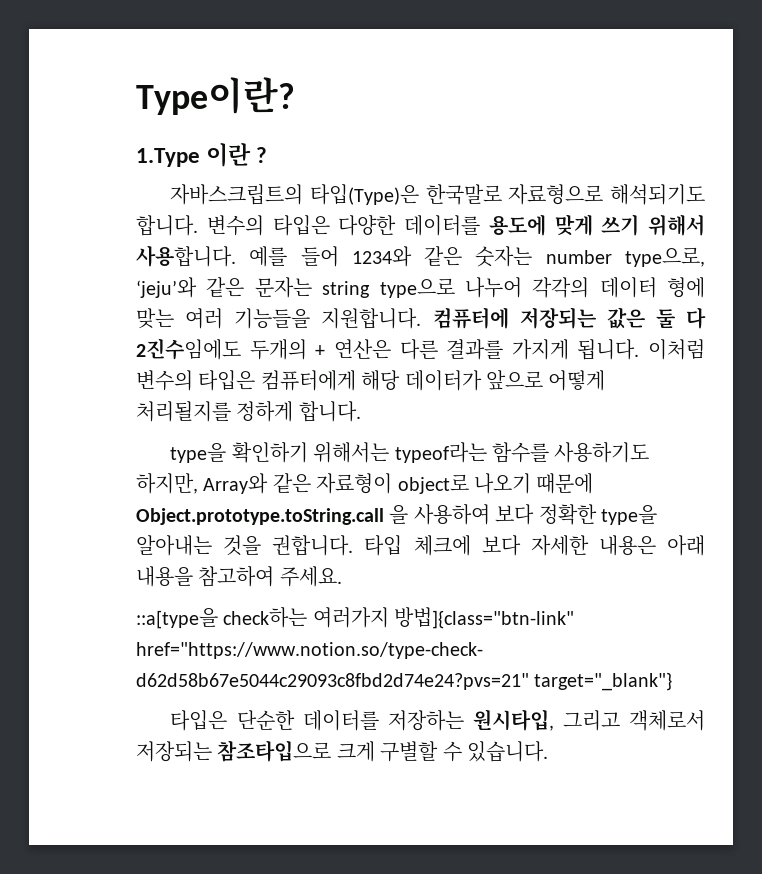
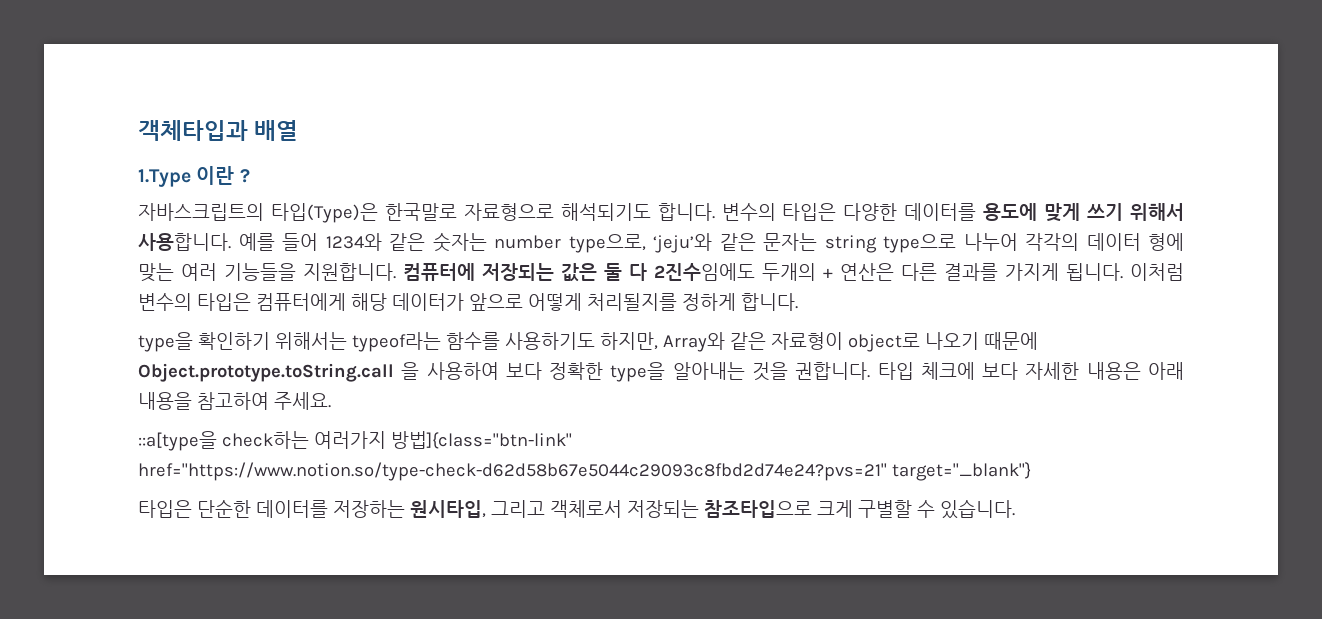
[136,77,295,115] Type이란? -> [138,120,299,141] 객체타입과 배열

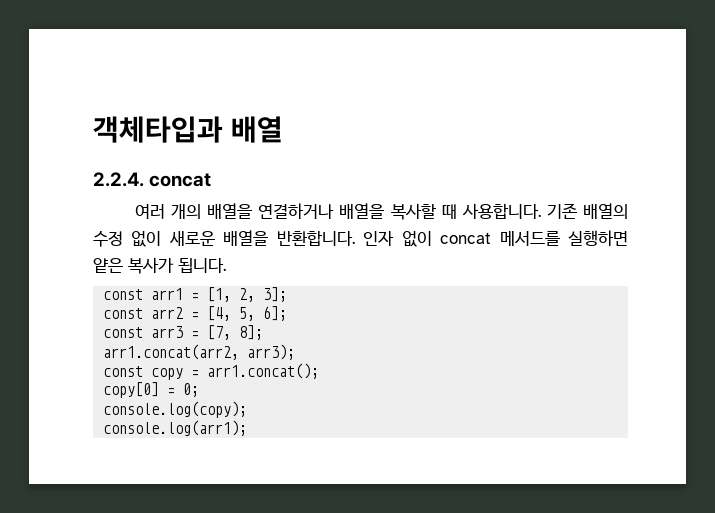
[138,166,250,187] [138,203,1184,223] [138,232,1184,253] [138,263,1184,282] [138,293,798,311] [138,332,1038,352] [138,362,1185,382] [138,392,331,410] [138,431,572,451] [138,462,1031,481] [138,499,1015,519] 1.Type 이란 ? // 자바스크립트의 타입(Type)은 한국말로 자료형으로 해석되기도 합니다. 변수의 타입은 다양한 데이터를 용도에 맞게 쓰기 위해서 사용합니다. 예를 들어 1234와 같은 숫자는 number type으로, ‘jeju’와 같은 문자는 string type으로 나누어 각각의 데이터 형에 맞는 여러 기능들을 지원합니다. 컴퓨터에 저장되는 값은 둘 다 2진수임에도 두개의 + 연산은 다른 결과를 가지게 됩니다. 이처럼 변수의 타입은 컴퓨터에게 해당 데이터가 앞으로 어떻게 처리될지를 정하게 합니다. // type을 확인하기 위해서는 typeof라는 함수를 사용하기도 하지만, Array와 같은 자료형이 object로 나오기 때문에 Object.prototype.toString.call 을 사용하여 보다 정확한 type을 알아내는 것을 권합니다. 타입 체크에 보다 자세한 내용은 아래 내용을 참고하여 주세요. // ::a[type을 check하는 여러가지 방법]{class="btn-link" href="https://www.notion.so/type-check-d62d58b67e5044c29093c8fbd2d74e24?pvs=21" target="_blank"} // 타입은 단순한 데이터를 저장하는 원시타입, 그리고 객체로서 저장되는 참조타입으로 크게 구별할 수 있습니다. -> [93,172,212,187] [134,203,628,220] [93,230,629,247] [93,257,226,274] [103,287,288,302] [103,306,288,321] [103,325,264,340] [103,344,296,360] [103,363,320,380] [103,382,200,398] [103,401,248,418] [103,420,248,436] 2.2.4. concat // 여러 개의 배열을 연결하거나 배열을 복사할 때 사용합니다. 기존 배열의 수정 없이 새로운 배열을 반환합니다. 인자 없이 concat 메서드를 실행하면 얕은 복사가 됩니다. // const arr1 = [1, 2, 3]; // const arr2 = [4, 5, 6]; // const arr3 = [7, 8]; // arr1.concat(arr2, arr3); // const copy = arr1.concat(); // copy[0] = 0; // console.log(copy); // console.log(arr1);

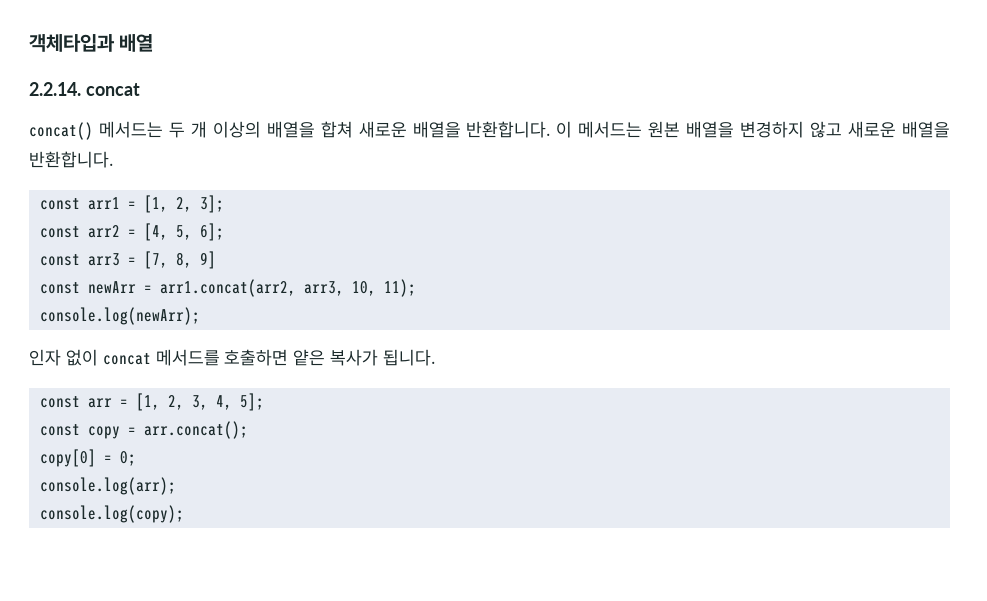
[93,172,144,187] 2.2.4. -> [29,82,81,96] 2.2.14.
[134,203,628,220] [93,230,629,247] [93,257,226,274] 여러 개의 배열을 연결하거나 배열을 복사할 때 사용합니다. 기존 배열의 수정 없이 새로운 배열을 반환합니다. 인자 없이 concat 메서드를 실행하면 얕은 복사가 됩니다. -> [29,121,951,140] [29,151,113,168] concat() 메서드는 두 개 이상의 배열을 합쳐 새로운 배열을 반환합니다. 이 메서드는 원본 배열을 변경하지 않고 새로운 배열을 반환합니다.
[239,325,264,340] [103,344,296,360] 8]; // arr1.concat(arr2, arr3); -> [175,251,216,269] [39,279,416,297] [39,307,200,325] [29,349,436,366] [39,393,264,411] 8, 9] // const newArr = arr1.concat(arr2, arr3, 10, 11); // console.log(newArr); // 인자 없이 concat 메서드를 호출하면 얕은 복사가 됩니다. // const arr = [1, 2, 3, 4, 5];
[207,363,320,379] arr1.concat(); -> [143,421,248,439] arr.concat();
(200, 390) none -> [39,477,176,495] // console.log(arr);
[103,420,248,436] // console.log(arr1); -> (184, 514) none

